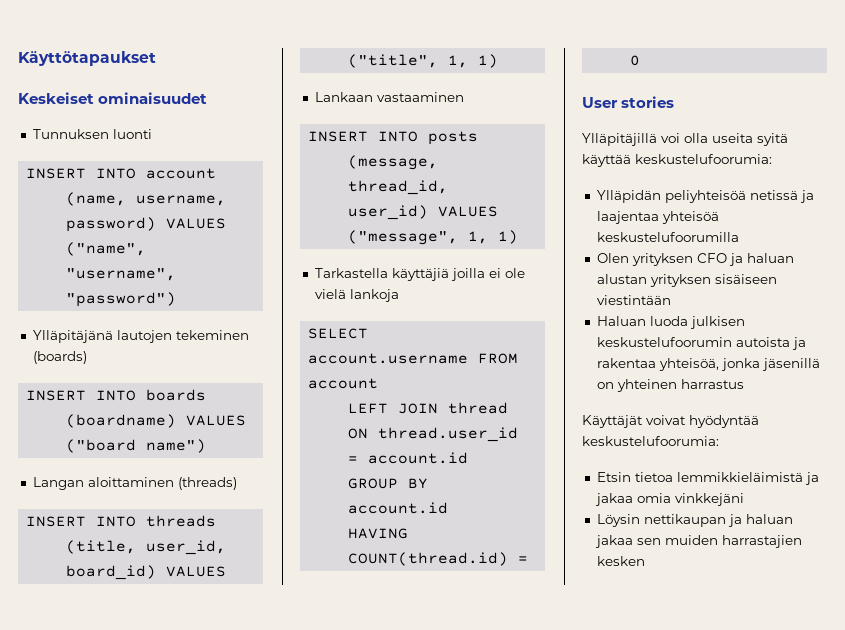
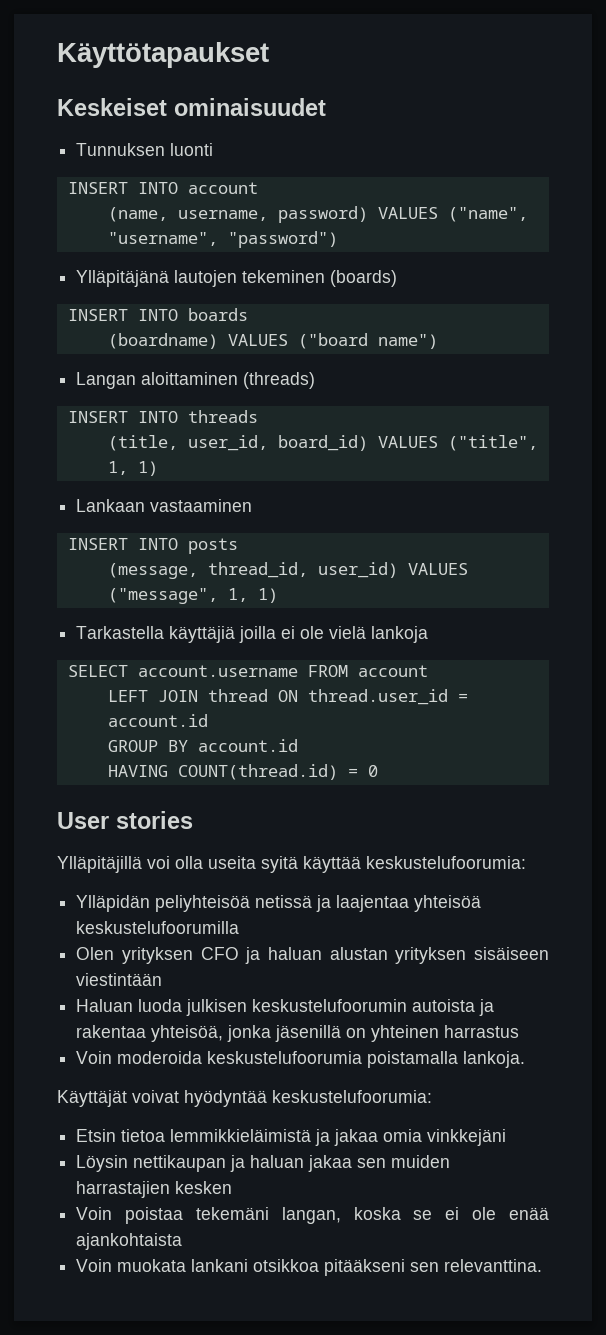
(744, 384) none -> [76,1051,526,1068] // Voin moderoida keskustelufoorumia poistamalla lankoja.
(645, 561) none -> [76,1207,549,1224] [76,1233,183,1250] [76,1259,543,1276] // Voin poistaa tekemäni langan, koska se ei ole enää ajankohtaista // Voin muokata lankani otsikkoa pitääkseni sen relevanttina.

